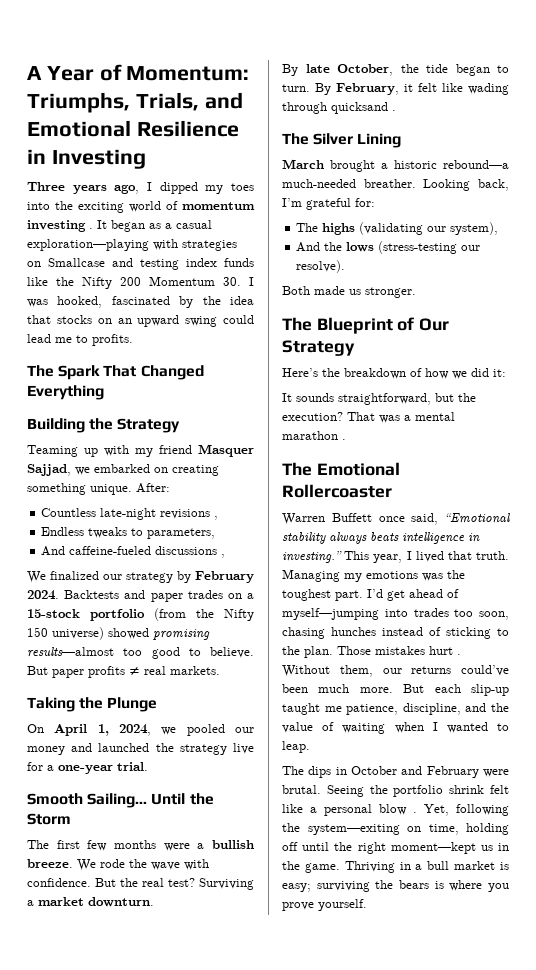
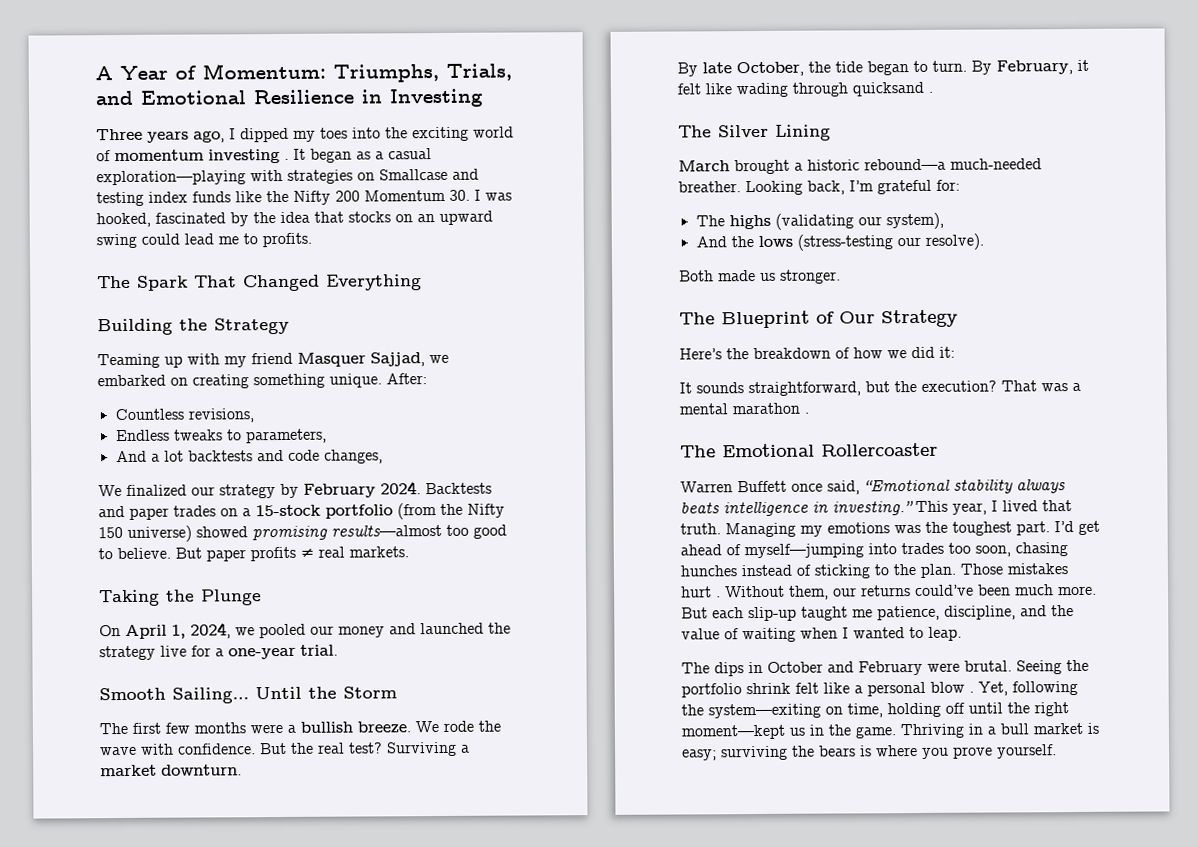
[100,508,219,520] late-night revisions , -> [187,408,254,423] revisions,
[69,546,226,558] caffeine-fueled discussions , -> [150,449,383,464] a lot backtests and code changes,

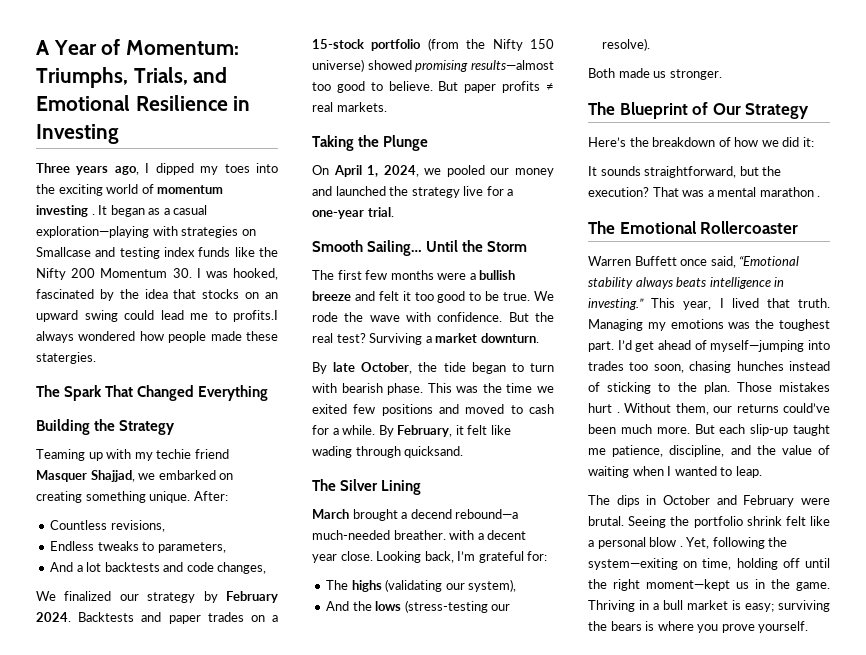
[262,232,312,248] profits. -> [233,310,278,322] [36,331,278,343] [36,352,96,364] profits.I always wondered how people made these statergies.
(247, 362) none -> [156,449,192,459] techie
[370,352,425,367] Sajjad, -> [90,470,135,482] Shajjad,
[357,721,411,734] breeze. -> [312,291,531,303] breeze and felt it too good to be true.
[932,60,967,72] turn. -> [530,363,554,372] [312,383,554,395] [312,404,554,416] [312,425,376,435] turn with bearish phase. This was the time we exited few positions and moved to cash for a while.
[852,81,933,97] quicksand . -> [404,446,464,458] quicksand.
[807,159,860,171] historic -> [410,509,452,519] decend
(741, 187) none -> [449,530,527,540] [312,551,373,563] with a decent year close.

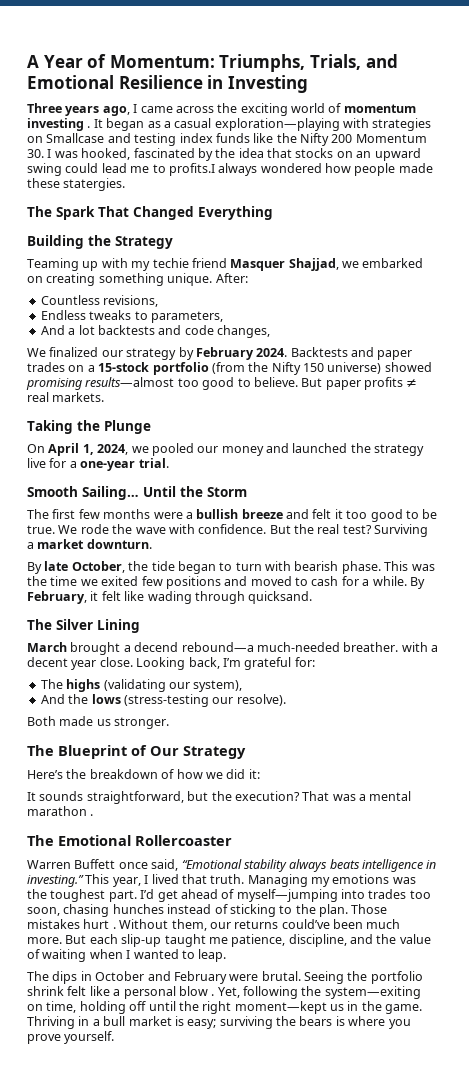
[155,163,278,175] dipped my toes into -> [140,106,214,113] came across

